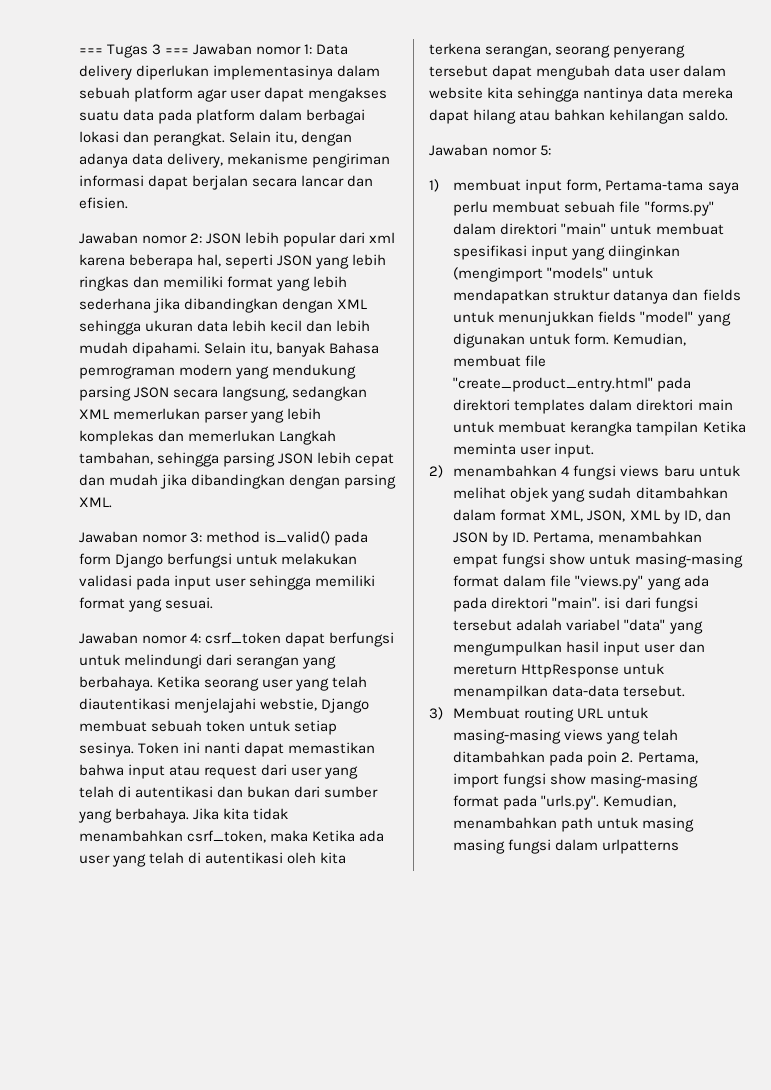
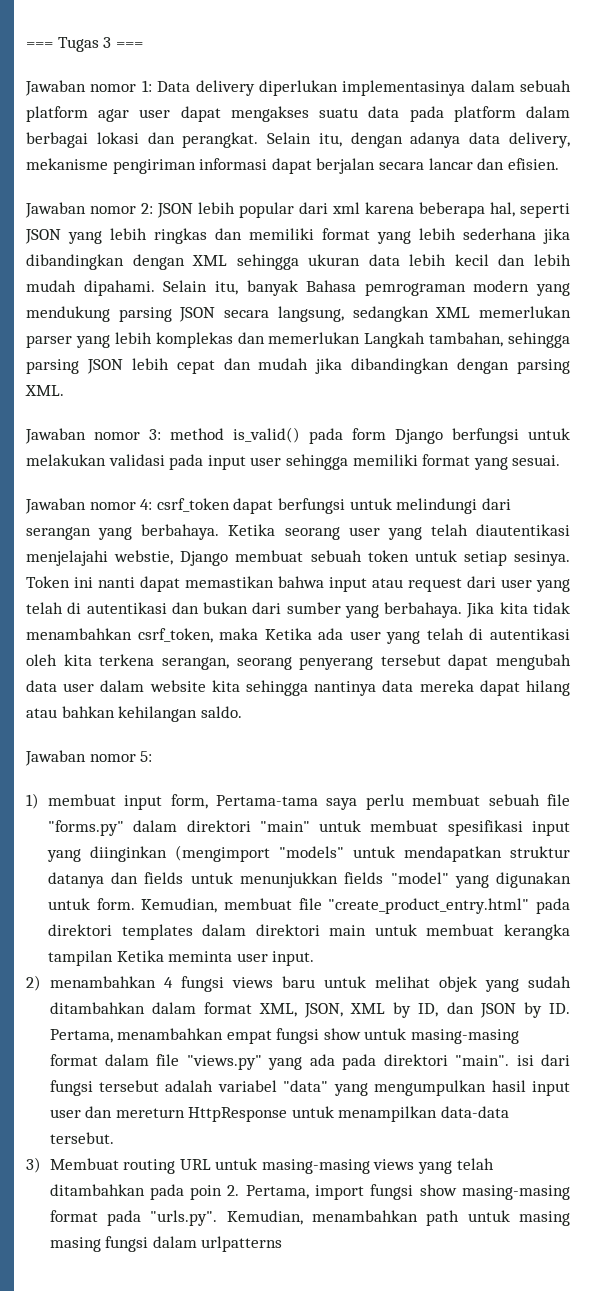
(190, 51) none -> (143, 45) //

